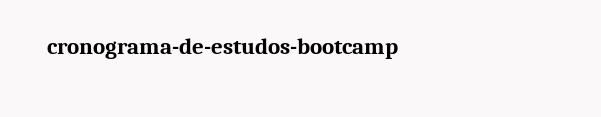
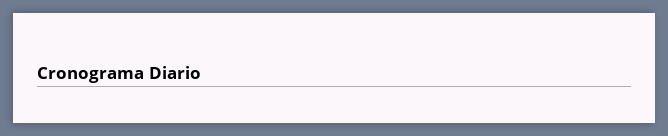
[47,38,398,59] cronograma-de-estudos-bootcamp -> [37,66,201,83] Cronograma Diario

